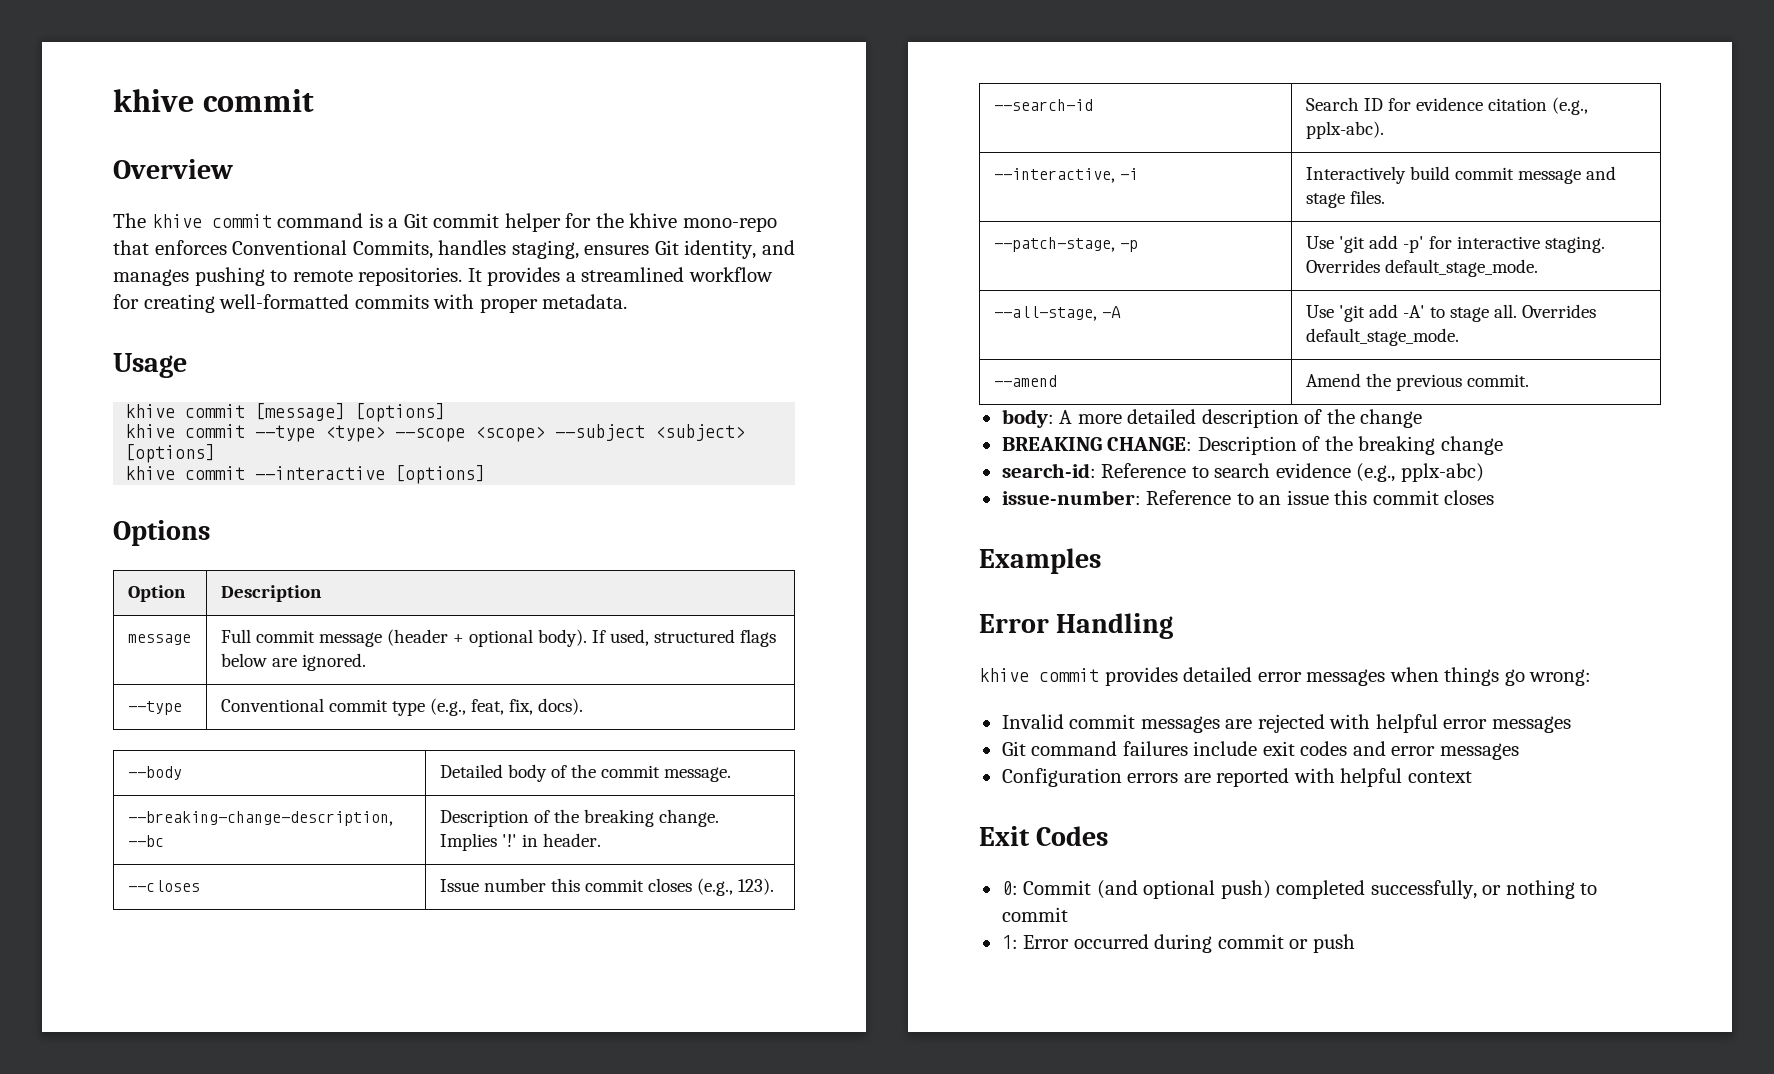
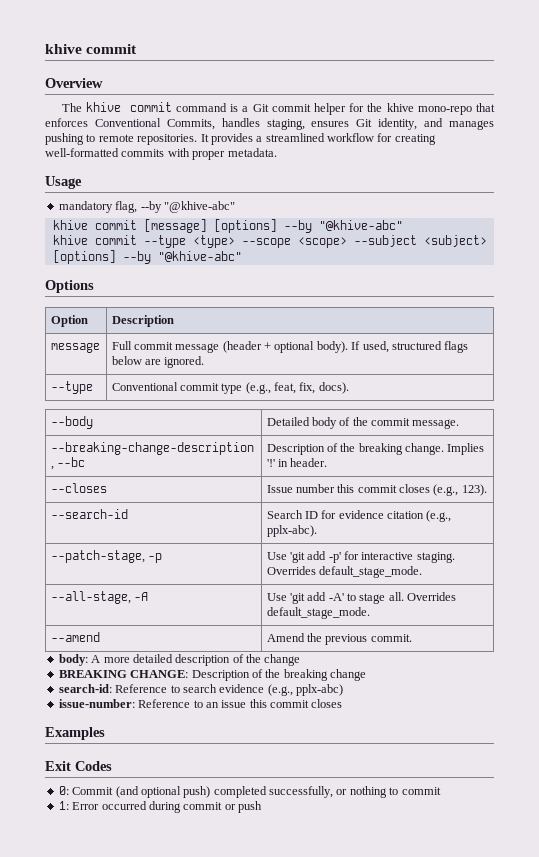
(187, 365) none -> [58,201,235,213] // mandatory flag, --by "@khive-abc"
(446, 412) none -> [283,220,403,233] --by "@khive-abc"
[125,465,486,484] // khive commit --interactive [options] -> [122,251,242,264] --by "@khive-abc"
[993,168,1138,183] [1305,166,1616,184] [1305,190,1385,208] // --interactive, -i | Interactively build commit message and stage files. -> (317, 531) none
[979,613,1174,639] [979,667,1592,686] [1001,714,1571,733] [1001,741,1519,760] [1001,768,1472,787] // Error Handling // khive commit provides detailed error messages when things go wrong: // Invalid commit messages are rejected with helpful error messages // Git command failures include exit codes and error messages // Configuration errors are reported with helpful context -> (105, 733) none

